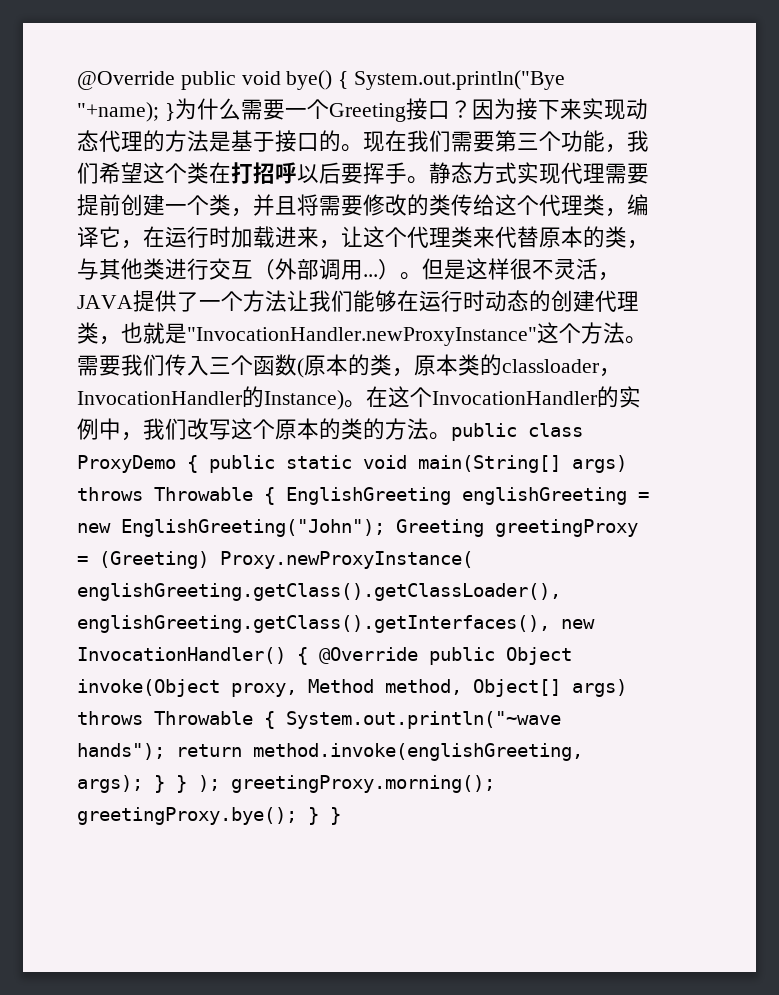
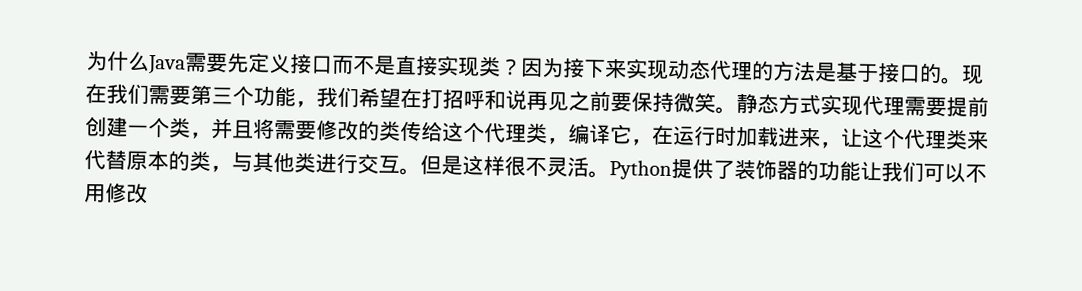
[77,70,566,90] [77,98,450,122] @Override public void bye() { System.out.println("Bye "+name); }为什么需要一个Greeting接口 -> [86,51,501,78] 为什么Java需要先定义接口而不是直接实现类
[143,162,209,184] 这个类 -> (401, 97) none
[297,162,407,184] 以后要挥手 -> [484,89,716,113] 和说再见之前要保持微笑
[253,258,400,280] （外部调用...） -> (400, 164) none
[598,272,620,281] [77,290,639,312] [77,322,647,346] [77,354,621,378] [77,386,641,410] [77,418,583,441] [77,455,627,473] [77,487,649,505] [77,519,638,537] [77,551,473,569] [77,583,561,601] [77,615,595,633] [77,647,572,665] [77,679,627,697] [77,711,561,729] [77,743,583,761] [77,775,495,793] [77,807,341,825] ，JAVA提供了一个方法让我们能够在运行时动态的创建代理类，也就是"InvocationHandler.newProxyInstance"这个方法。需要我们传入三个函数(原本的类，原本类的classloader，InvocationHandler的Instance)。在这个InvocationHandler的实例中，我们改写这个原本的类的方法。public class ProxyDemo { public static void main(String[] args) throws Throwable { EnglishGreeting englishGreeting = new EnglishGreeting("John"); Greeting greetingProxy = (Greeting) Proxy.newProxyInstance( englishGreeting.getClass().getClassLoader(), englishGreeting.getClass().getInterfaces(), new InvocationHandler() { @Override public Object invoke(Object proxy, Method method, Object[] args) throws Throwable { System.out.println("~wave hands"); return method.invoke(englishGreeting, args); } } ); greetingProxy.morning(); greetingProxy.bye(); } } -> [588,158,987,183] [84,182,148,204] 。Python提供了装饰器的功能让我们可以不用修改

